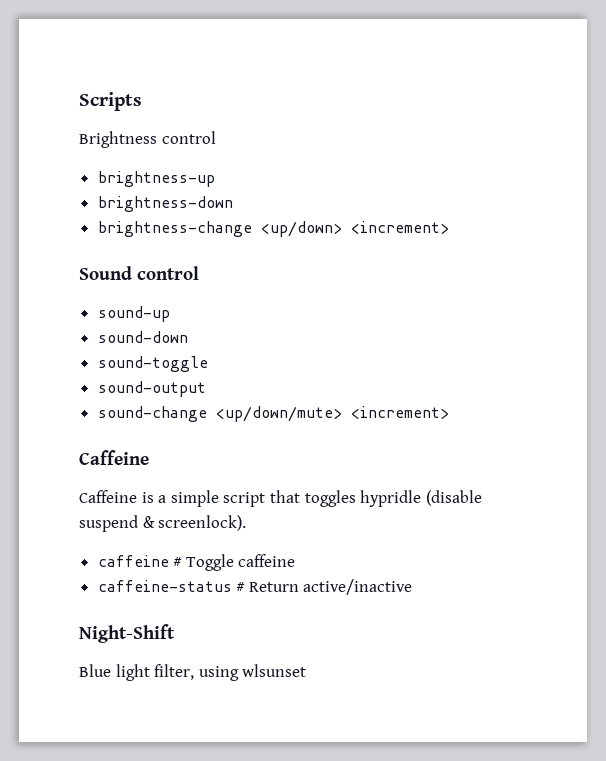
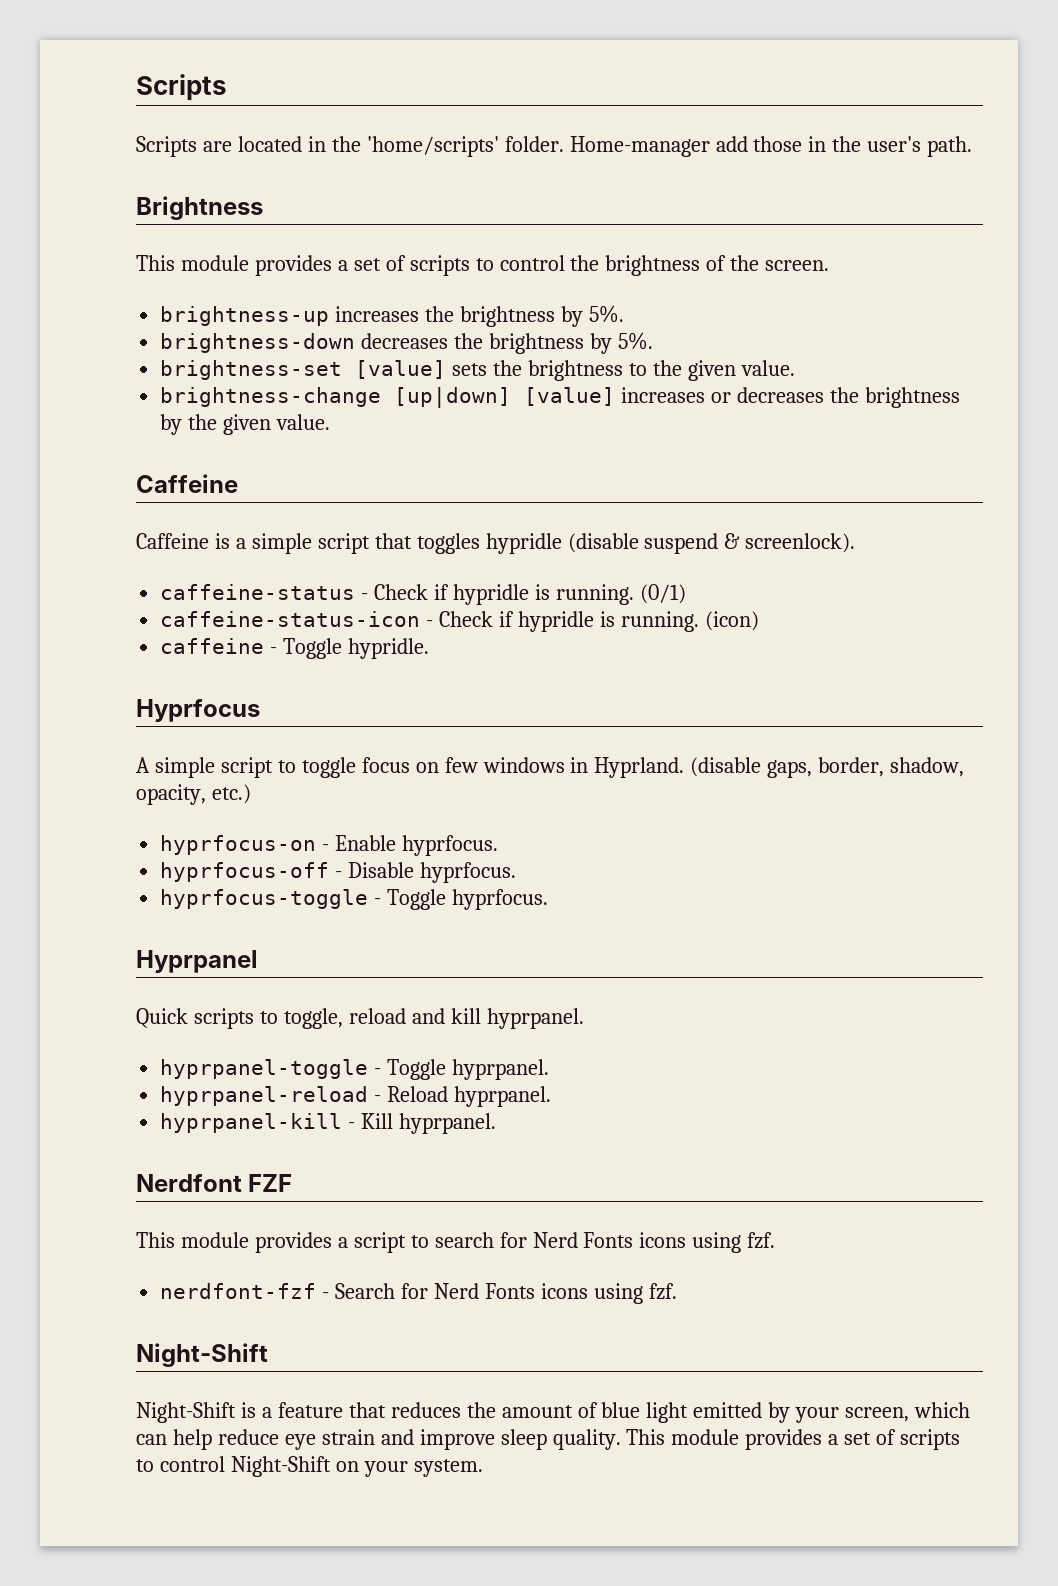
[79,131,216,148] [97,171,215,187] [97,196,233,212] [97,221,449,237] [79,266,199,280] [97,306,170,322] [97,331,188,343] [97,356,208,372] [97,381,206,397] [97,406,449,422] Brightness control // brightness-up // brightness-down // brightness-change <up/down> <increment> // Sound control // sound-up // sound-down // sound-toggle // sound-output // sound-change <up/down/mute> <increment> -> [136,136,973,157] [136,196,263,220] [136,255,830,276] [160,305,624,327] [160,332,653,354] [160,360,795,381] [160,387,960,408] [160,414,331,435] Scripts are located in the 'home/scripts' folder. Home-manager add those in the user's path. // Brightness // This module provides a set of scripts to control the brightness of the screen. // brightness-up increases the brightness by 5%. // brightness-down decreases the brightness by 5%. // brightness-set [value] sets the brightness to the given value. // brightness-change [up|down] [value] increases or decreases the brightness by the given value.
[97,554,296,571] [97,579,413,595] [79,624,175,643] [79,664,307,681] caffeine # Toggle caffeine // caffeine-status # Return active/inactive // Night-Shift // Blue light filter, using wlsunset -> [160,584,686,605] [160,611,759,632] [160,638,430,659] [136,699,260,722] [136,757,965,778] [136,784,251,805] [160,835,499,856] [160,862,517,883] [160,889,549,910] [136,950,258,973] [136,1008,584,1029] [160,1059,550,1080] [160,1086,552,1107] [160,1113,497,1134] [136,1174,293,1192] [136,1232,776,1253] [160,1283,677,1304] [136,1343,268,1367] [136,1402,971,1423] [136,1429,961,1450] [136,1456,483,1477] caffeine-status - Check if hypridle is running. (0/1) // caffeine-status-icon - Check if hypridle is running. (icon) // caffeine - Toggle hypridle. // Hyprfocus // A simple script to toggle focus on few windows in Hyprland. (disable gaps, border, shadow, opacity, etc.) // hyprfocus-on - Enable hyprfocus. // hyprfocus-off - Disable hyprfocus. // hyprfocus-toggle - Toggle hyprfocus. // Hyprpanel // Quick scripts to toggle, reload and kill hyprpanel. // hyprpanel-toggle - Toggle hyprpanel. // hyprpanel-reload - Reload hyprpanel. // hyprpanel-kill - Kill hyprpanel. // Nerdfont FZF // This module provides a script to search for Nerd Fonts icons using fzf. // nerdfont-fzf - Search for Nerd Fonts icons using fzf. // Night-Shift // Night-Shift is a feature that reduces the amount of blue light emitted by your screen, which can help reduce eye strain and improve sleep quality. This module provides a set of scripts to control Night-Shift on your system.

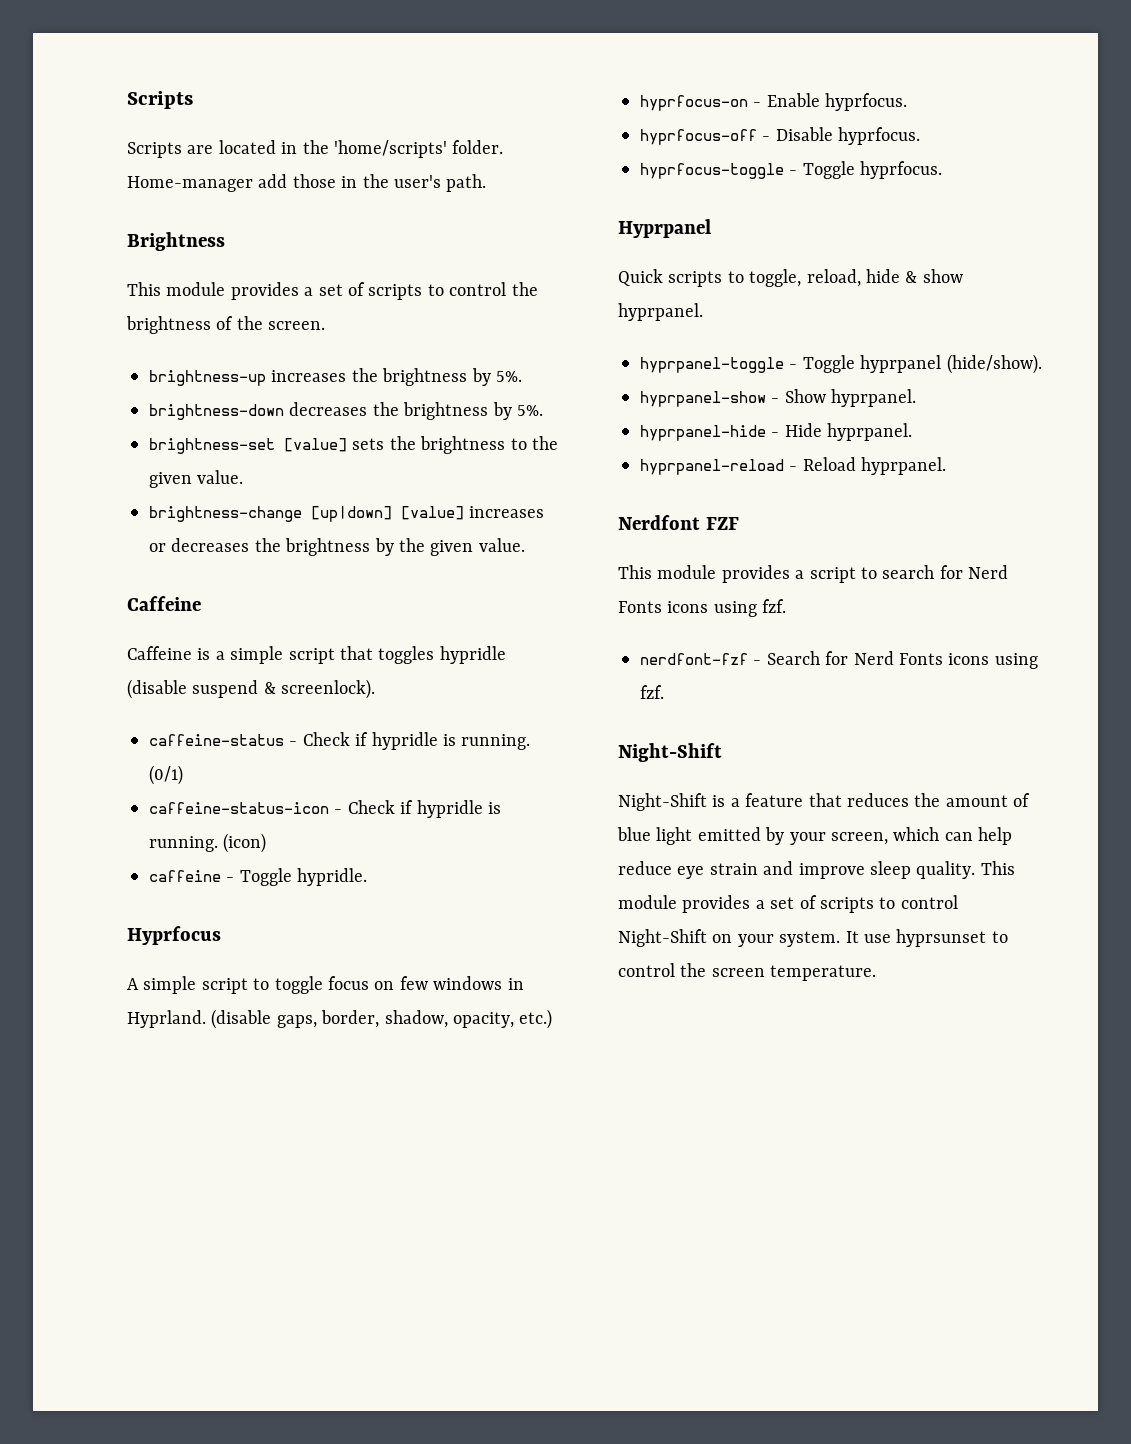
[348,1008,481,1024] reload and kill -> [806,269,963,287] reload, hide & show
(447, 1069) none -> [860,354,1042,374] [640,389,917,407] [640,423,822,441] hyprpanel (hide/show). // hyprpanel-show - Show hyprpanel. // hyprpanel-hide - Hide
[160,1113,497,1134] // hyprpanel-kill - Kill hyprpanel. -> (947, 466) none
(483, 1468) none -> [845,929,1008,947] [618,963,877,981] It use hyprsunset to control the screen temperature.

